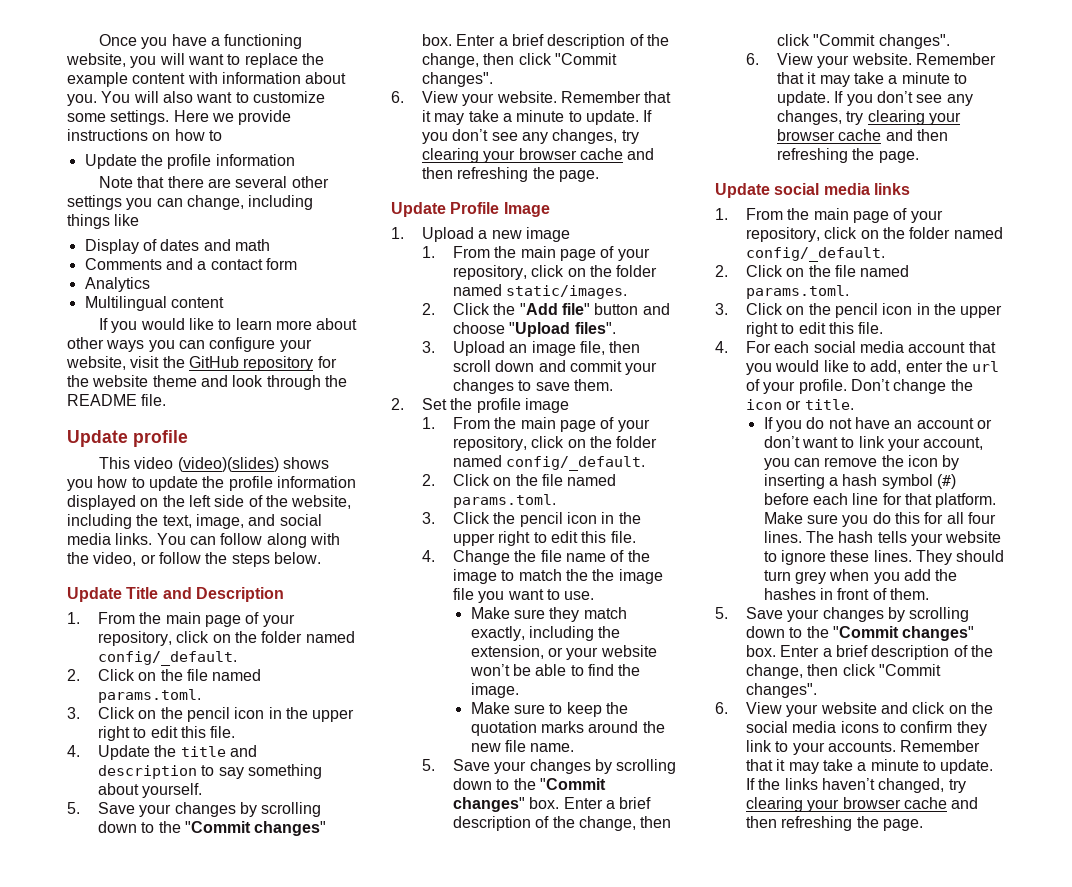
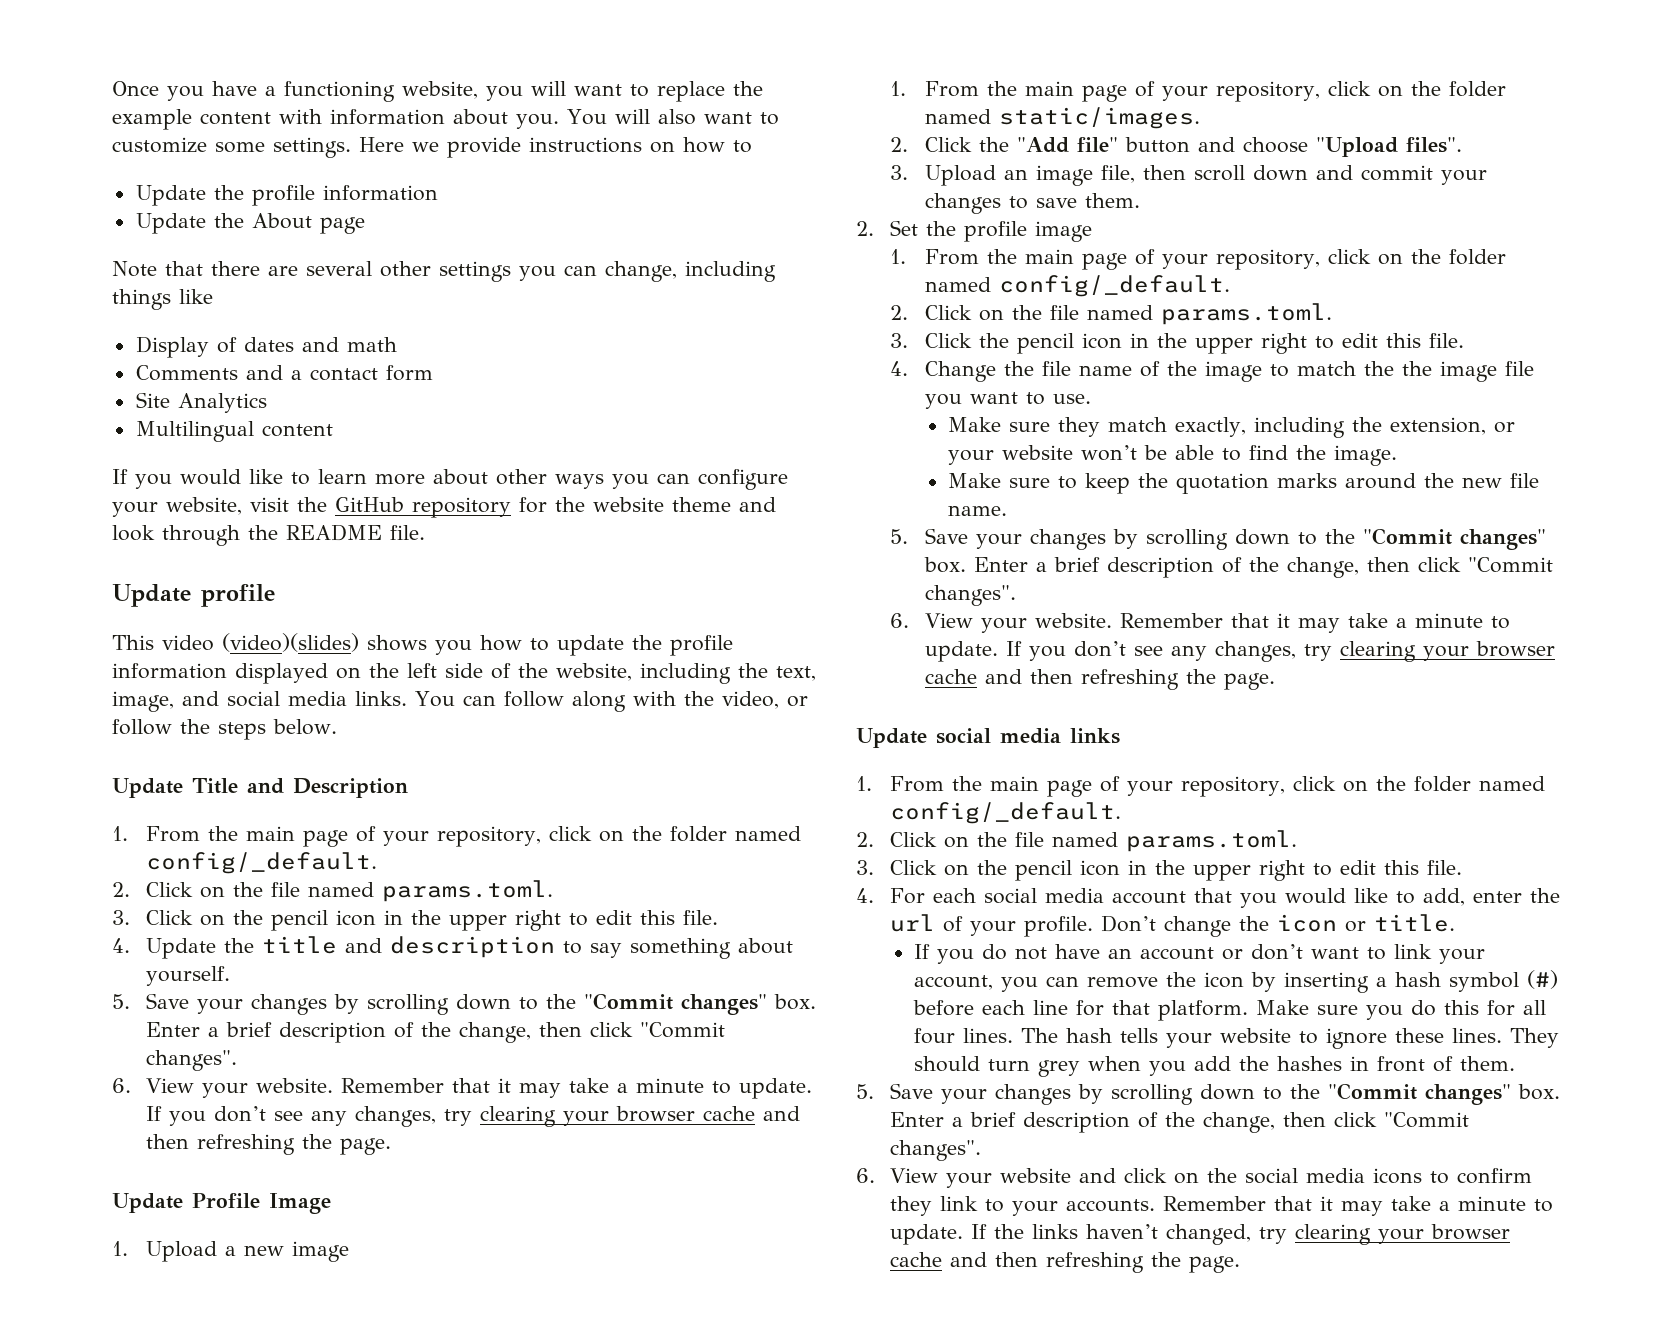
(295, 160) none -> [135,213,365,234] // Update the About page
(297, 264) none -> [135,392,170,408] Site

